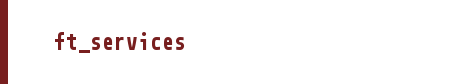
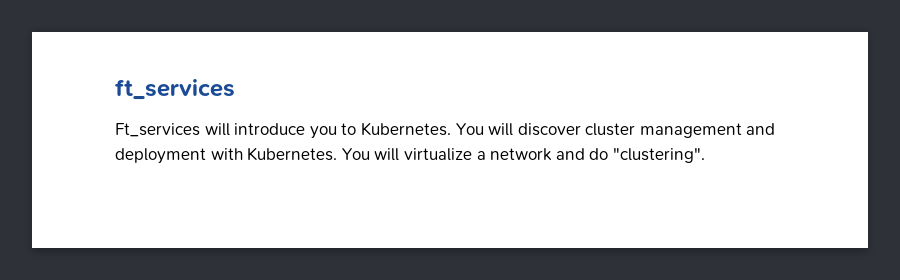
(185, 42) none -> [115,122,776,139] [115,147,705,164] // Ft_services will introduce you to Kubernetes. You will discover cluster management and deployment with Kubernetes. You will virtualize a network and do "clustering".

